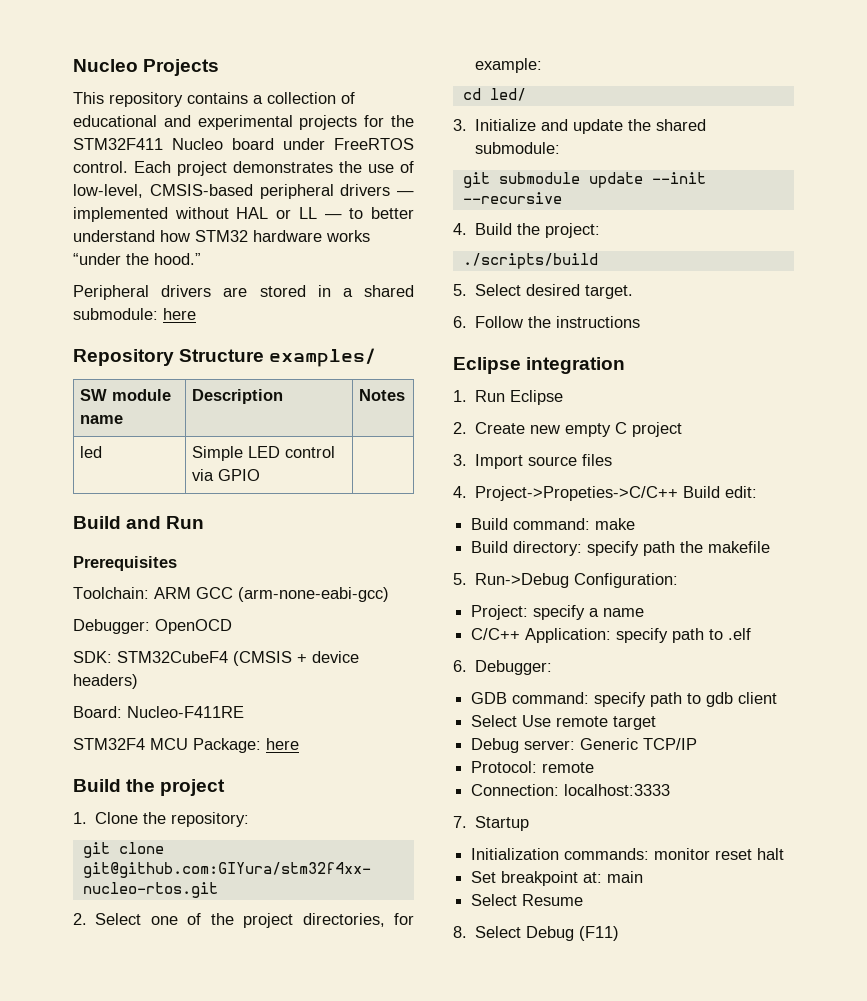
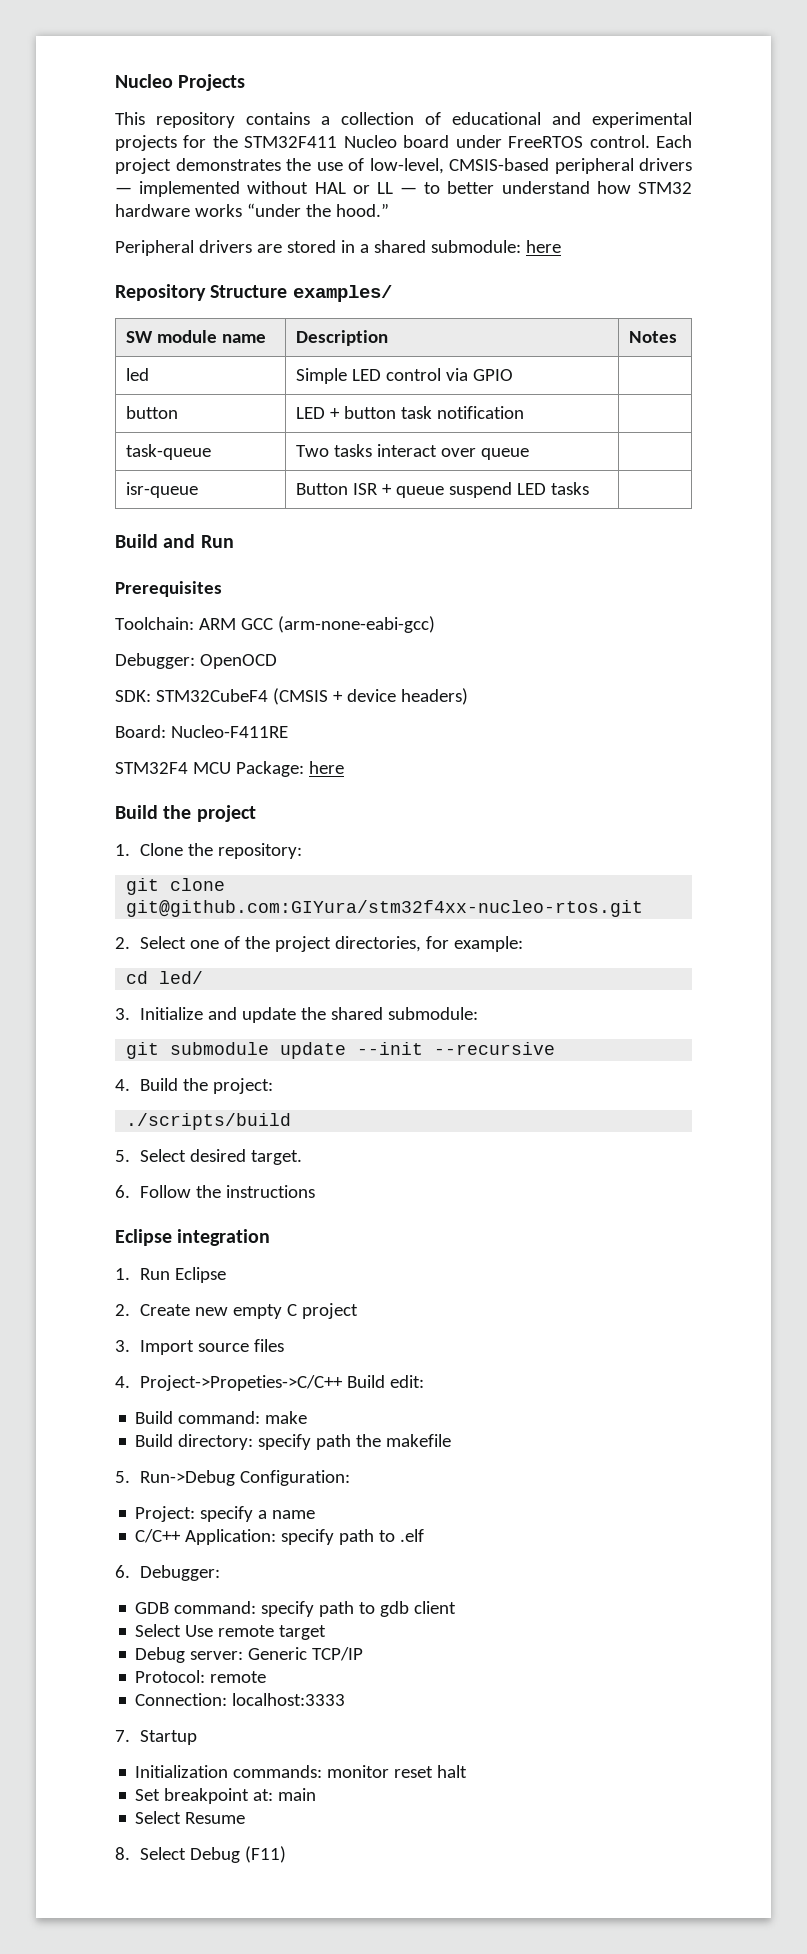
(260, 475) none -> [125,406,178,419] [295,406,524,419] [125,444,211,460] [295,444,529,460] [125,482,198,498] [295,482,589,498] // button | LED + button task notification | // task-queue | Two tasks interact over queue | // isr-queue | Button ISR + queue suspend LED tasks |

